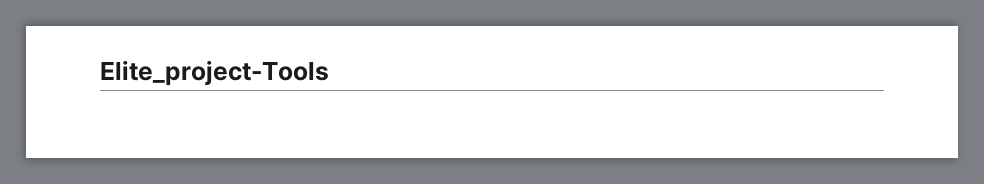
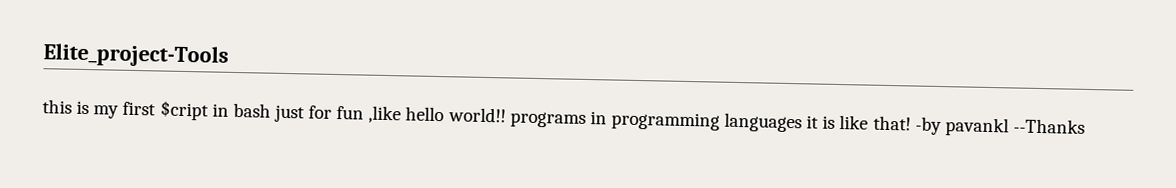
(329, 73) none -> [42,99,1085,137] // this is my first $cript in bash just for fun ,like hello world!! programs in programming languages it is like that! -by pavankl --Thanks

